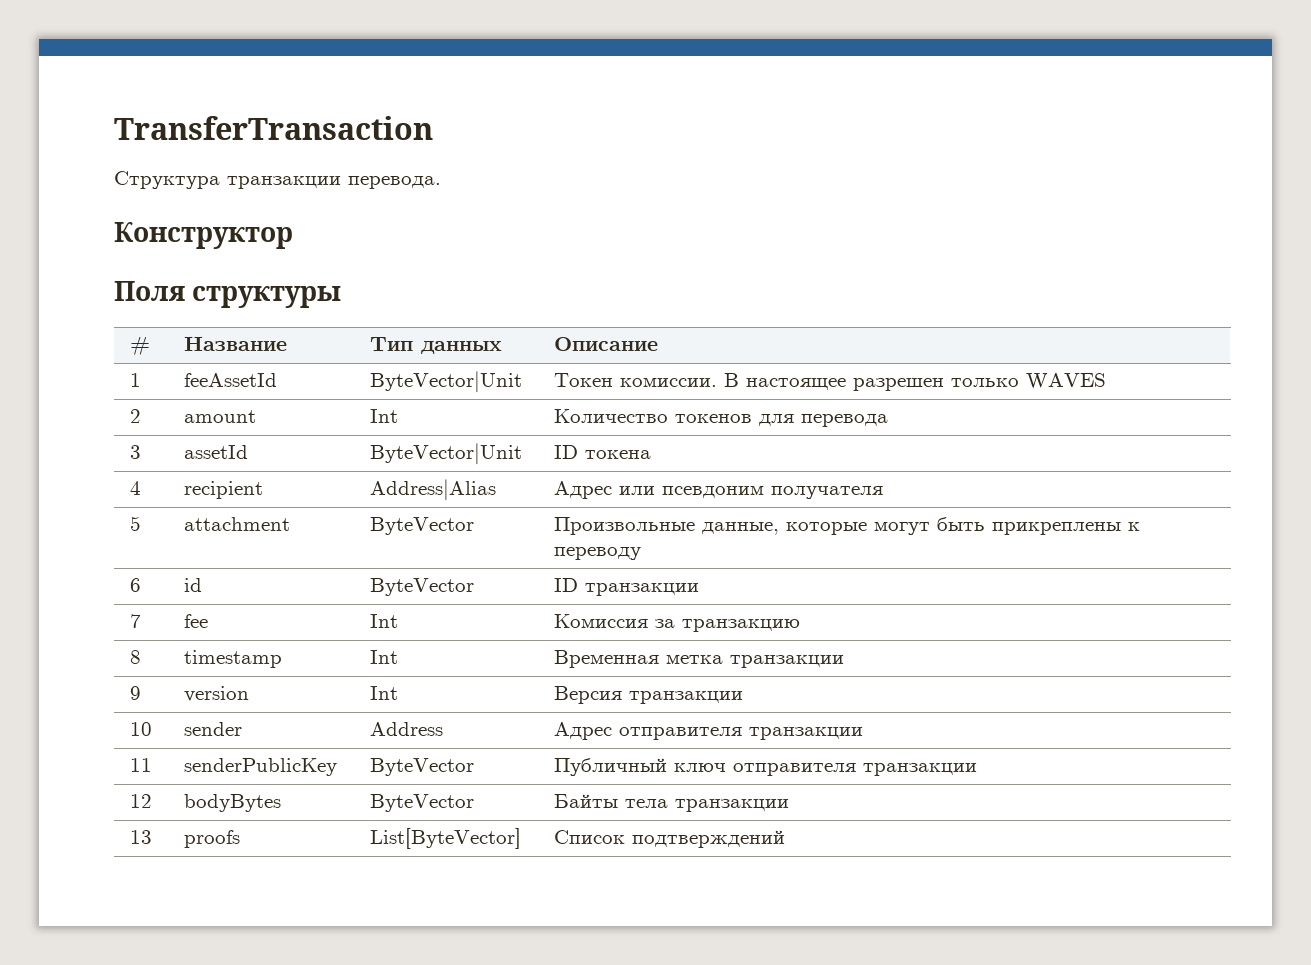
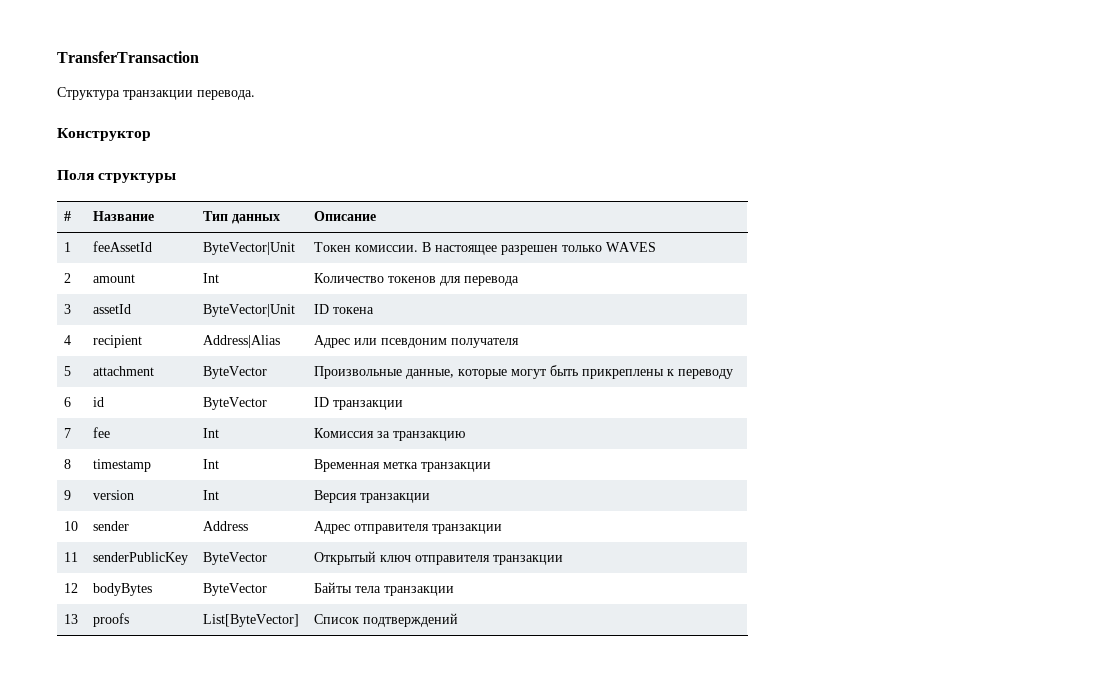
[553,758,667,776] Публичный -> [314,551,377,565] Открытый

